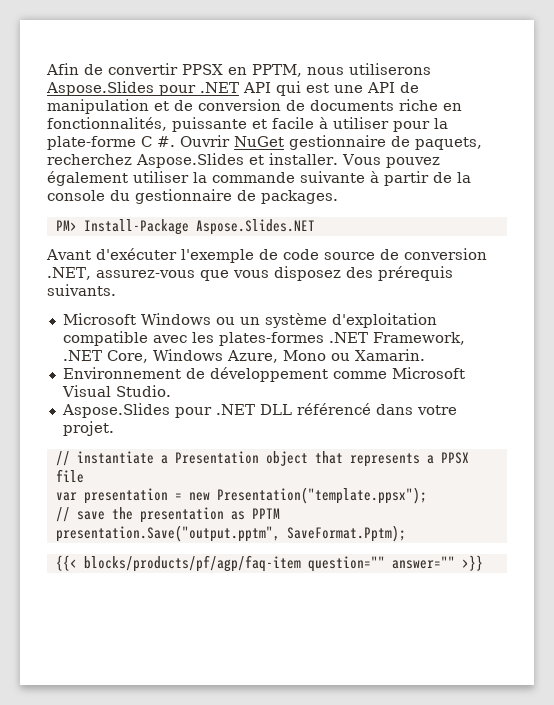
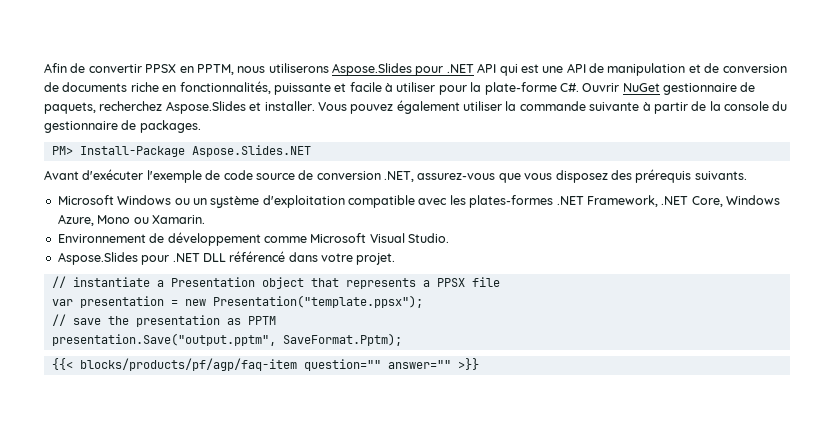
[141,136,175,147] C #. -> [559,83,579,92] C#.

